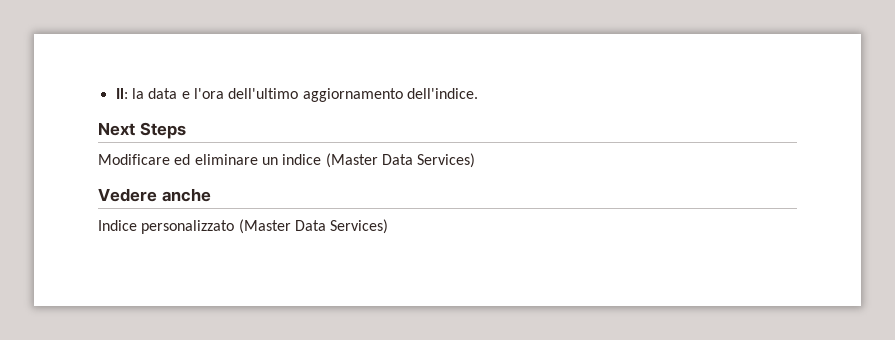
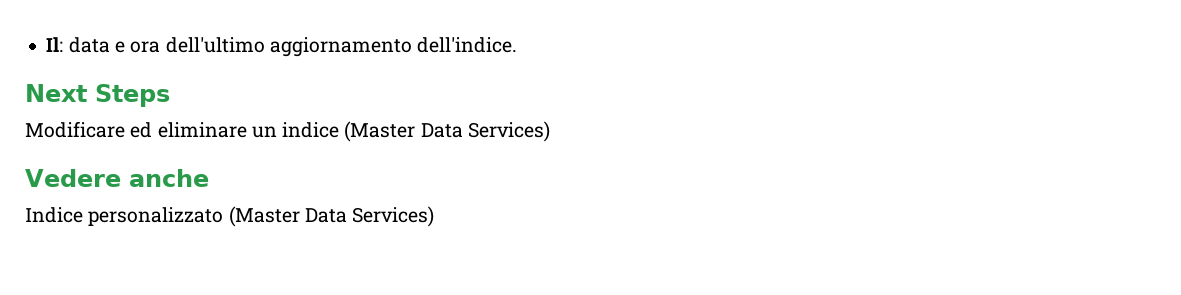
[131,88,144,99] la -> (64, 44) none
[193,88,224,99] l'ora -> [130,41,161,53] ora

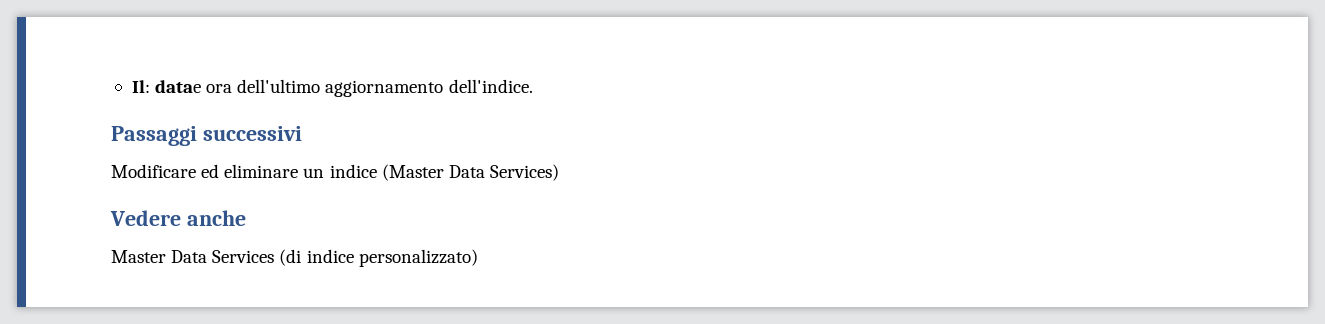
[68,37,125,53] data e -> [155,80,202,93] datae
[25,84,170,107] Next Steps -> [111,126,302,146] Passaggi successivi
[25,206,435,227] Indice personalizzato (Master Data Services) -> [111,249,478,267] Master Data Services (di indice personalizzato)

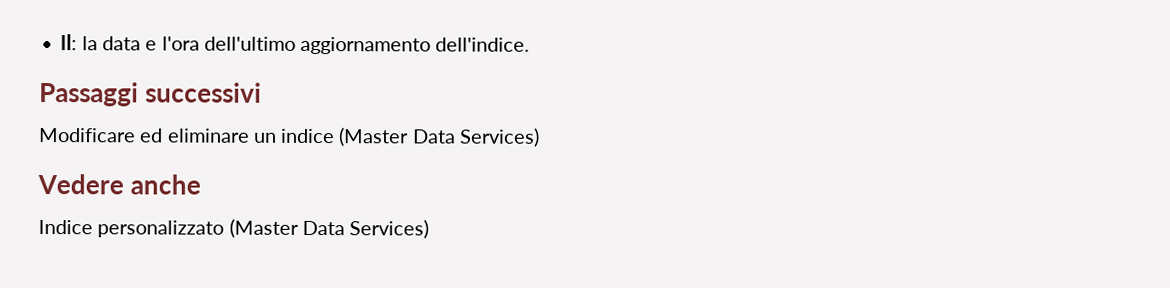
[155,80,233,93] datae ora -> [81,36,200,51] la data e l'ora
[111,249,478,267] Master Data Services (di indice personalizzato) -> [38,218,430,239] Indice personalizzato (Master Data Services)

